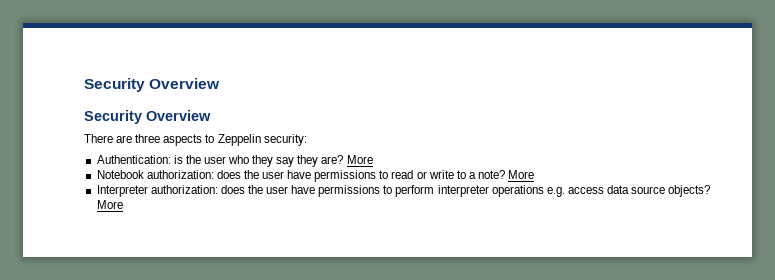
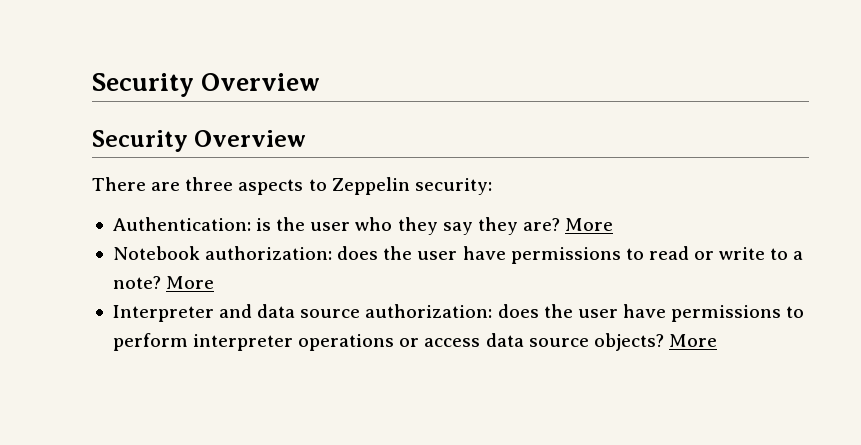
(148, 191) none -> [219,304,361,318] and data source
[546,187,565,197] e.g. -> [399,338,420,347] or

